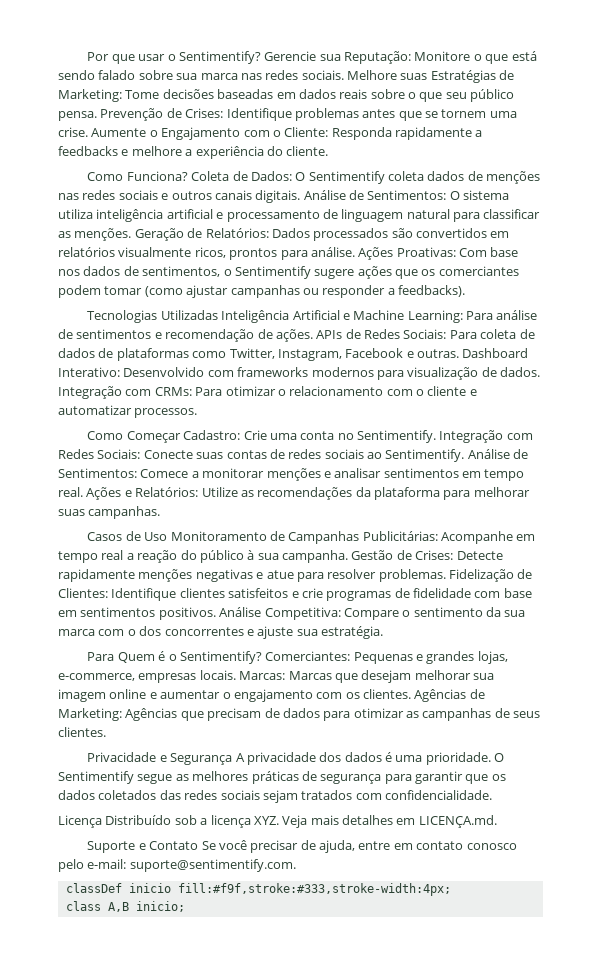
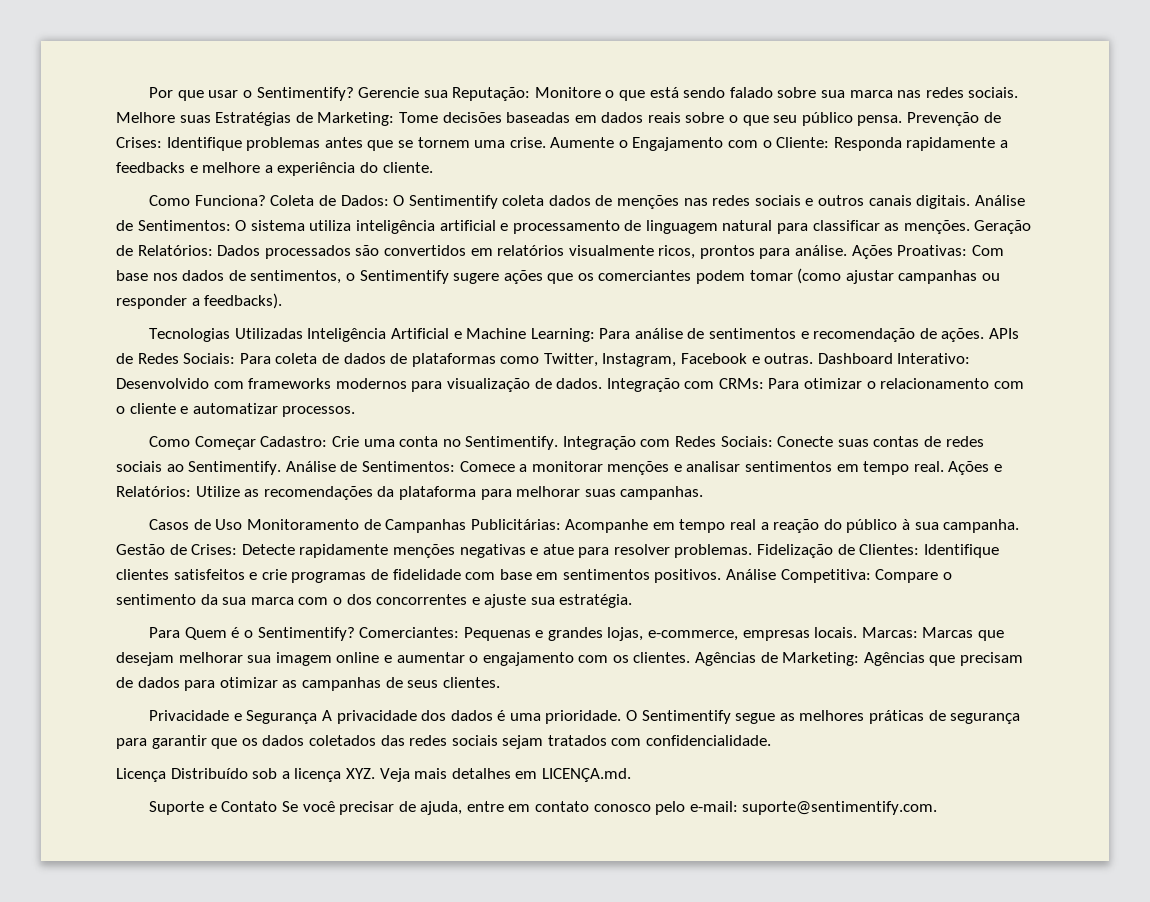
[65,883,451,896] [65,901,185,912] // classDef inicio fill:#f9f,stroke:#333,stroke-width:4px; // class A,B inicio; -> (938, 808) none

